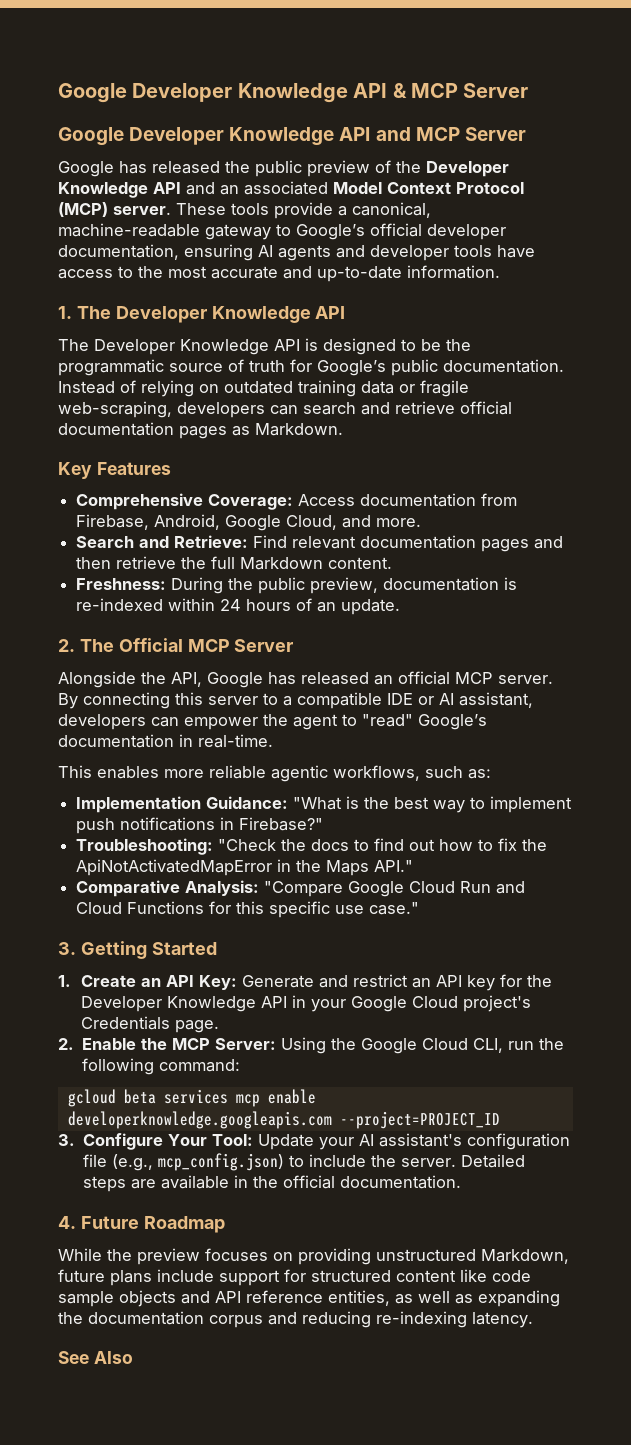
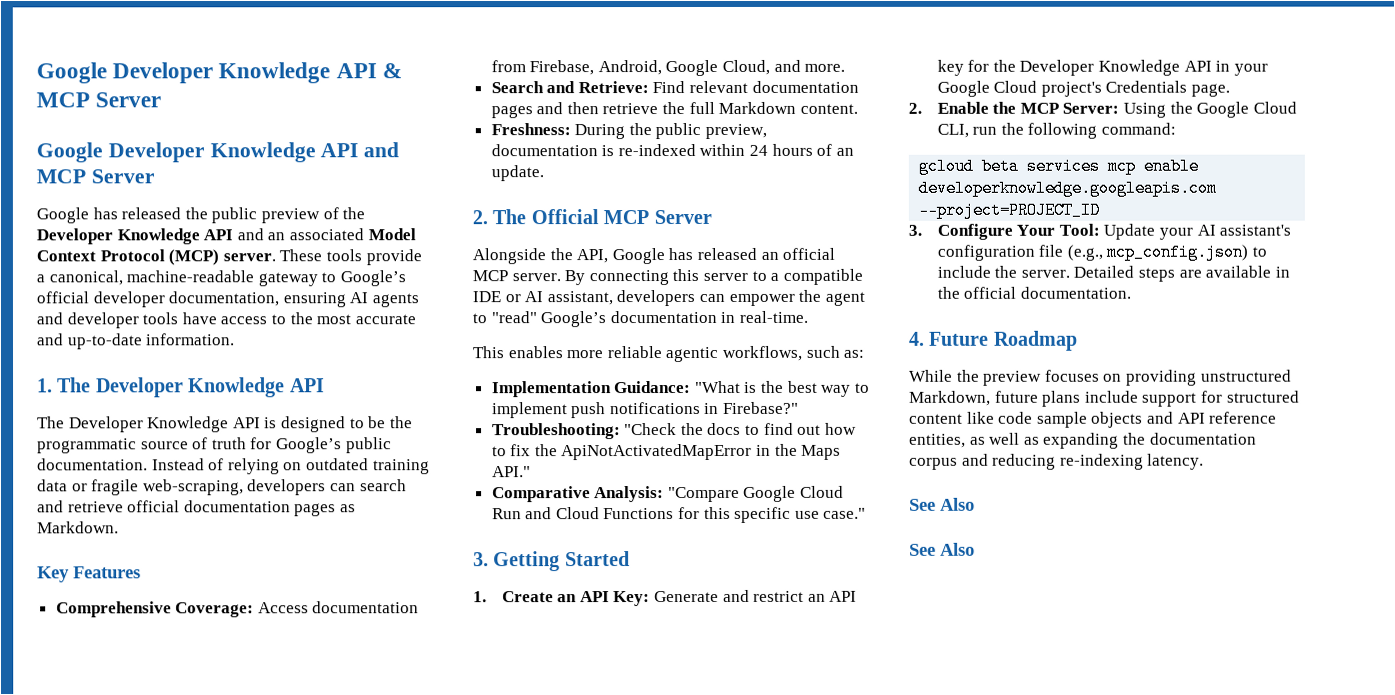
(133, 1357) none -> [909,542,975,556] // See Also

